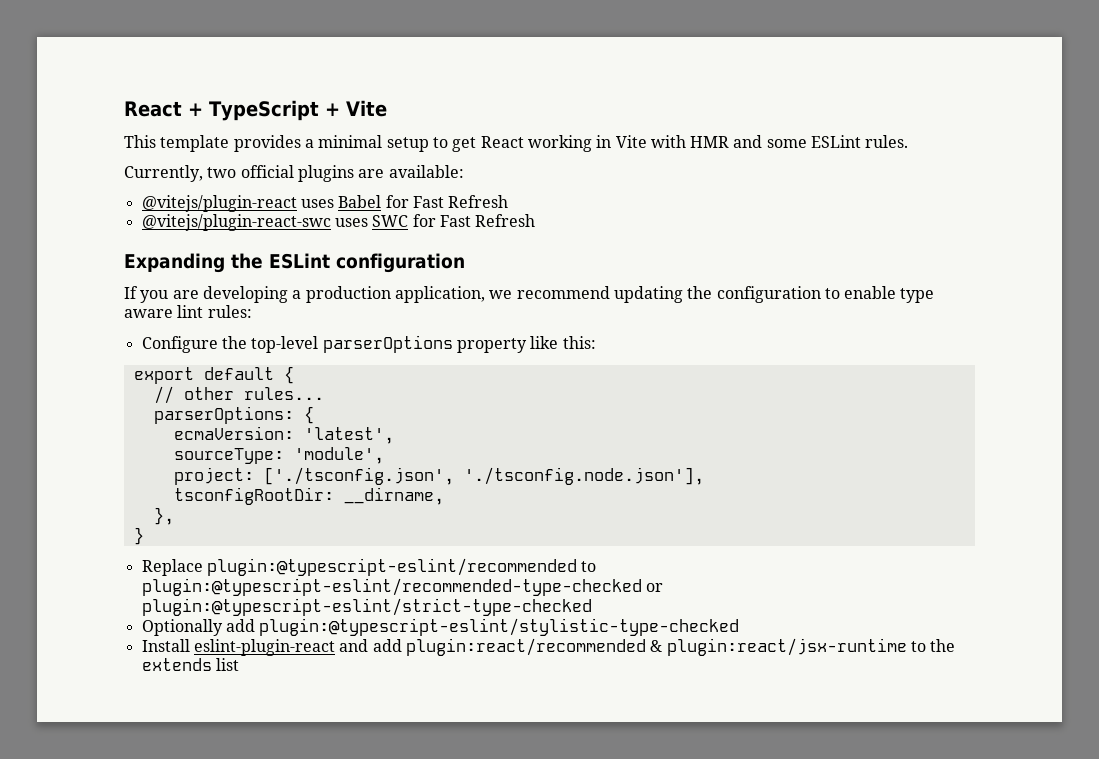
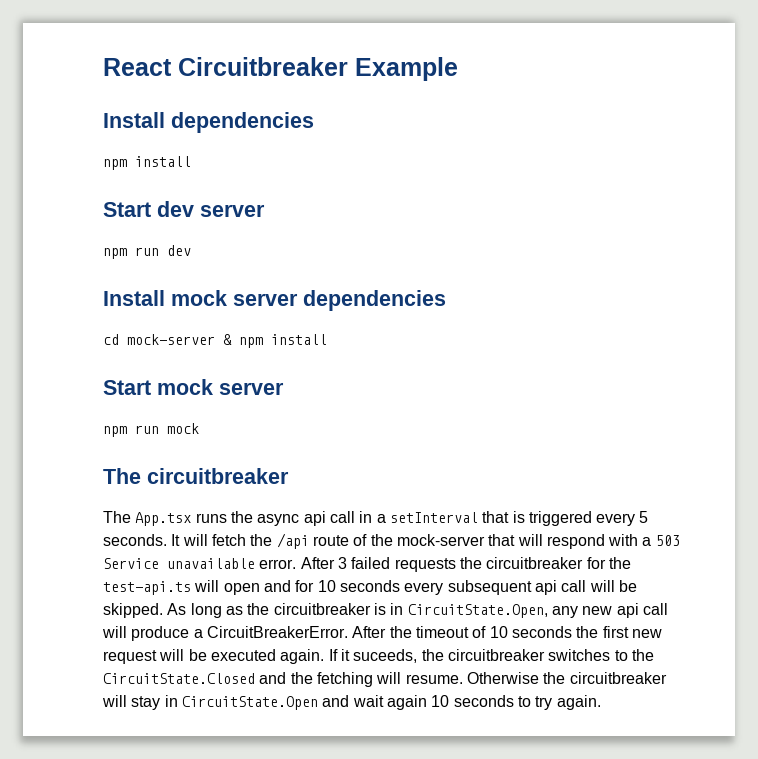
[124,100,387,121] [124,135,909,152] [124,165,464,182] [141,195,509,212] [141,214,536,231] [124,253,465,273] [124,286,935,303] [124,305,252,318] [141,335,596,353] [133,366,294,384] [153,386,324,404] [153,406,314,424] [173,426,394,444] [173,447,384,464] [173,467,704,485] [173,487,444,505] [153,507,174,525] [133,527,144,545] [141,558,597,576] [141,578,663,596] [141,598,592,616] [141,618,740,636] [141,638,956,656] [141,658,239,671] React + TypeScript + Vite // This template provides a minimal setup to get React working in Vite with HMR and some ESLint rules. // Currently, two official plugins are available: // @vitejs/plugin-react uses Babel for Fast Refresh // @vitejs/plugin-react-swc uses SWC for Fast Refresh // Expanding the ESLint configuration // If you are developing a production application, we recommend updating the configuration to enable type aware lint rules: // Configure the top-level parserOptions property like this: // export default { // // other rules... // parserOptions: { // ecmaVersion: 'latest', // sourceType: 'module', // project: ['./tsconfig.json', './tsconfig.node.json'], // tsconfigRootDir: __dirname, // }, // } // Replace plugin:@typescript-eslint/recommended to plugin:@typescript-eslint/recommended-type-checked or plugin:@typescript-eslint/strict-type-checked // Optionally add plugin:@typescript-eslint/stylistic-type-checked // Install eslint-plugin-react and add plugin:react/recommended & plugin:react/jsx-runtime to the extends list -> [103,57,458,81] [103,112,314,133] [103,156,191,170] [103,201,265,217] [103,245,191,259] [103,290,446,311] [103,334,327,348] [103,379,284,395] [103,423,199,437] [103,468,289,484] [103,511,649,526] [103,533,680,549] [103,557,631,572] [103,580,637,595] [103,603,668,618] [102,626,662,641] [103,649,654,664] [103,672,667,687] [102,695,601,710] React Circuitbreaker Example // Install dependencies // npm install // Start dev server // npm run dev // Install mock server dependencies // cd mock-server & npm install // Start mock server // npm run mock // The circuitbreaker // The App.tsx runs the async api call in a setInterval that is triggered every 5 seconds. It will fetch the /api route of the mock-server that will respond with a 503 Service unavailable error. After 3 failed requests the circuitbreaker for the test-api.ts will open and for 10 seconds every subsequent api call will be skipped. As long as the circuitbreaker is in CircuitState.Open, any new api call will produce a CircuitBreakerError. After the timeout of 10 seconds the first new request will be executed again. If it suceeds, the circuitbreaker switches to the CircuitState.Closed and the fetching will resume. Otherwise the circuitbreaker will stay in CircuitState.Open and wait again 10 seconds to try again.

